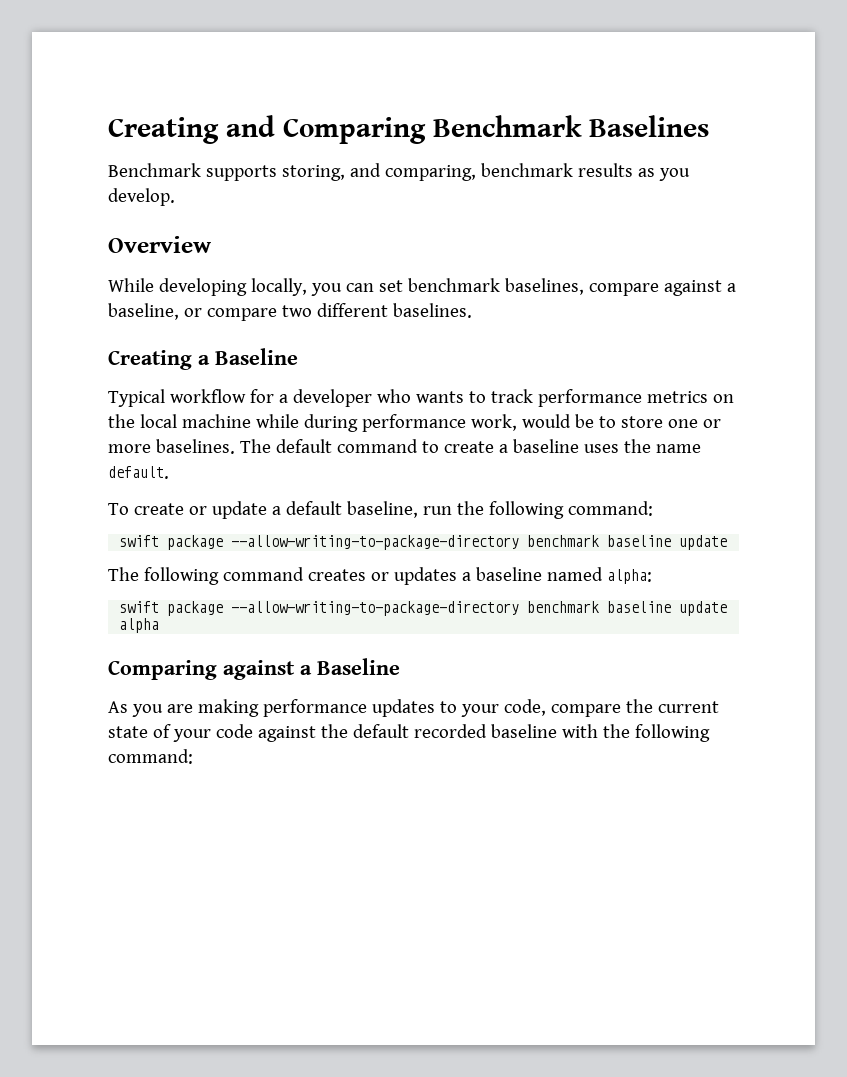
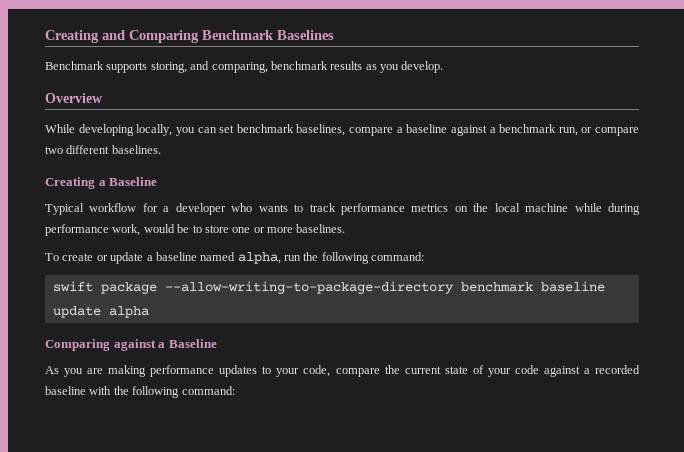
[663,280,736,296] [108,303,179,320] against a baseline, -> [396,124,578,136] a baseline against a benchmark run,
[239,439,701,453] [108,466,169,479] The default command to create a baseline uses the name default. -> (346, 228) none
[285,501,418,518] default baseline, -> [155,252,281,264] baseline named alpha,
[108,567,652,585] [119,601,728,616] // The following command creates or updates a baseline named alpha: // swift package --allow-writing-to-package-directory benchmark baseline update -> (101, 312) none
[320,724,409,738] the default -> [583,368,590,374] a

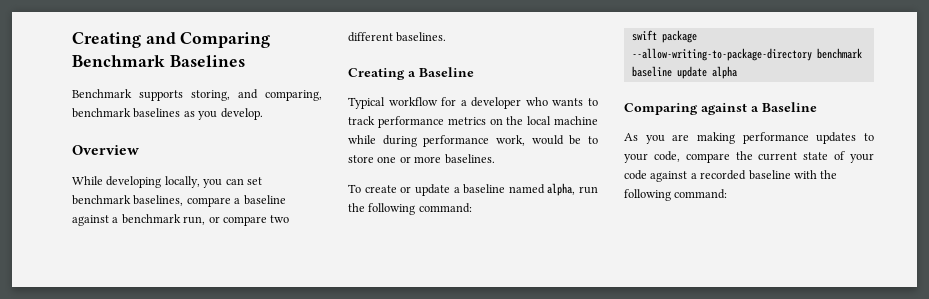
[330,61,363,70] results -> [133,108,181,118] baselines

